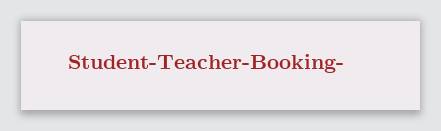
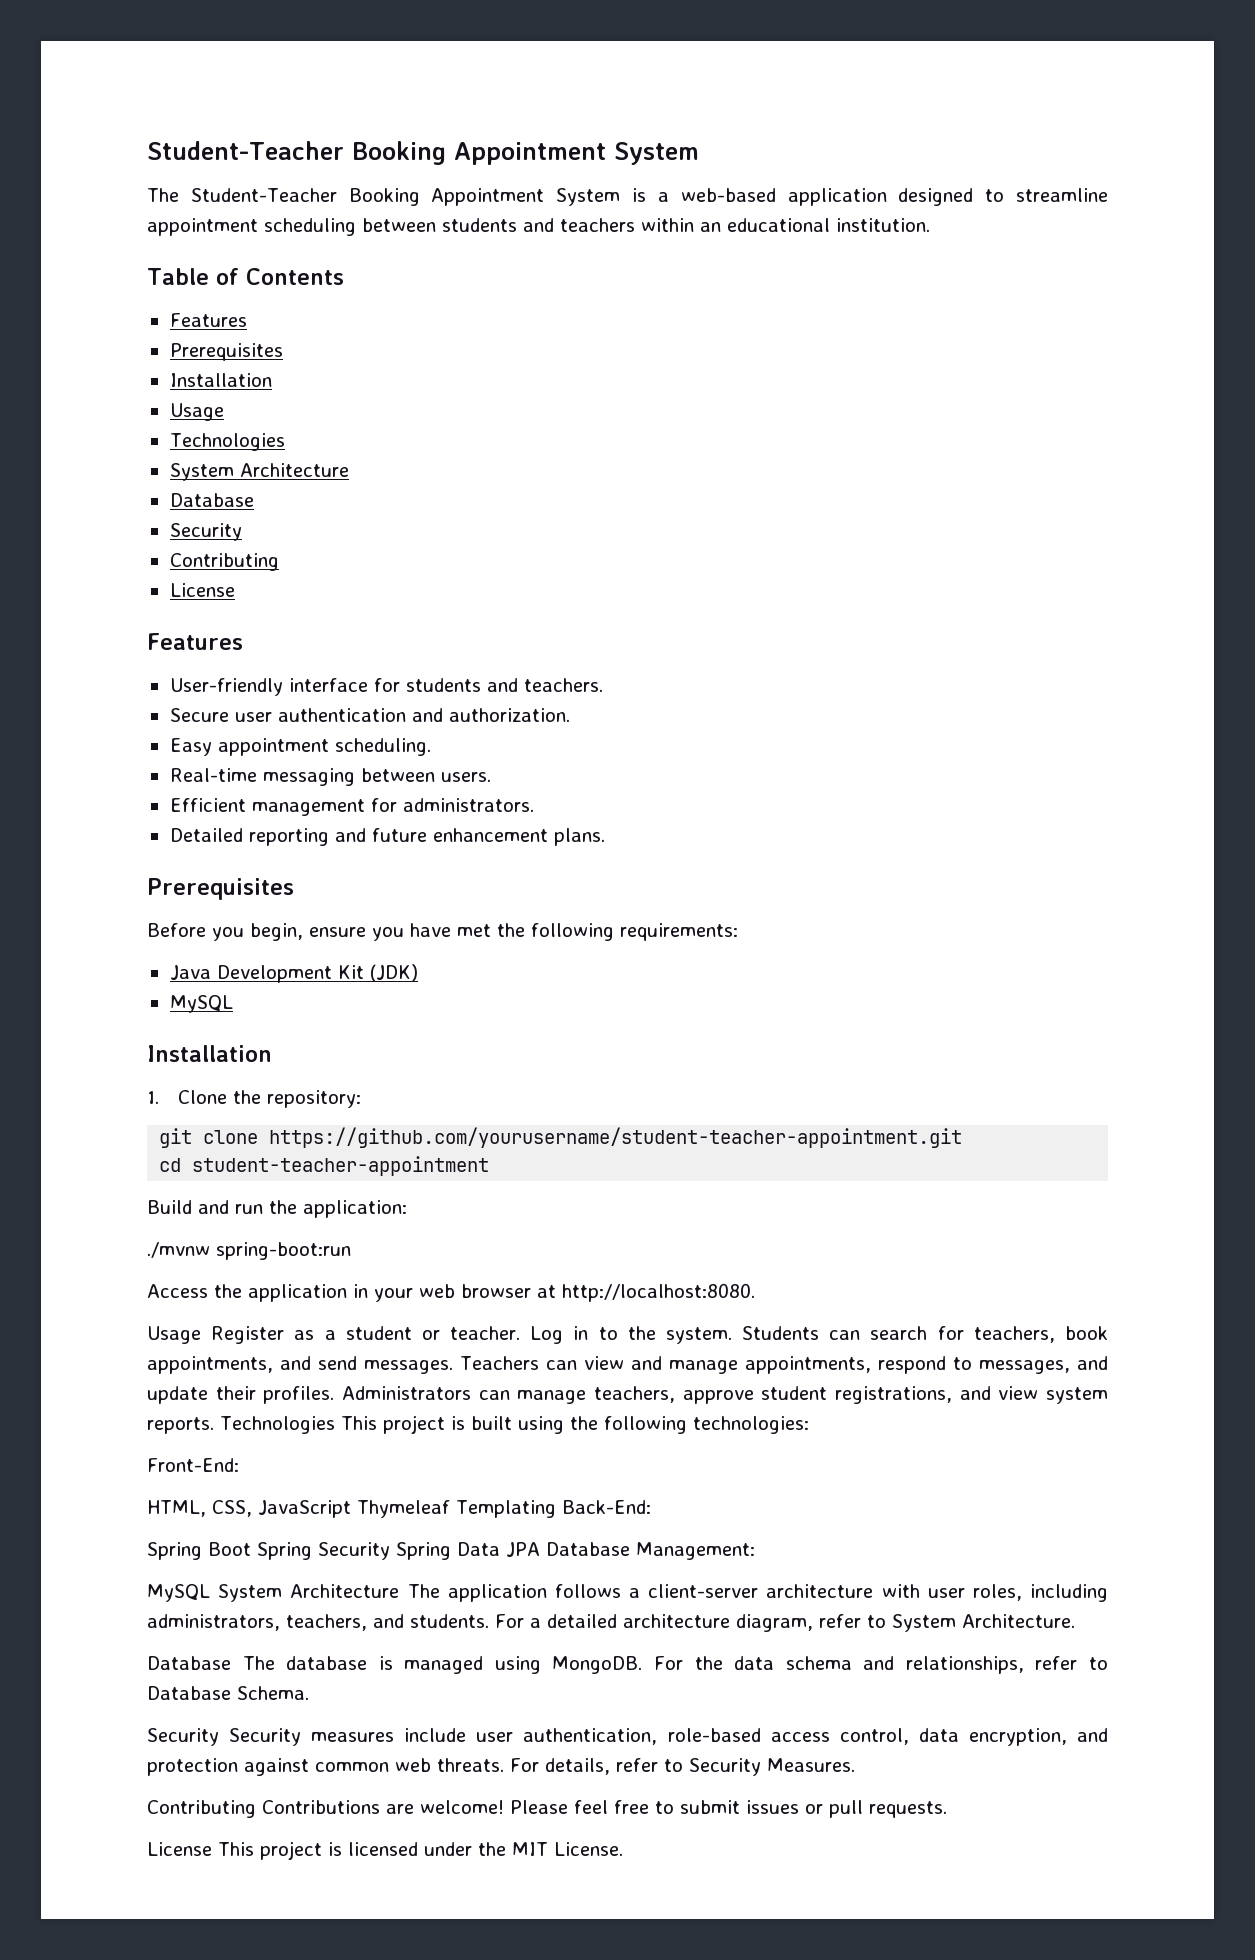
[68,54,344,73] Student-Teacher-Booking- -> [147,141,699,165] [147,188,1109,206] [147,218,930,236] [147,268,344,285] [169,313,247,327] [169,343,283,361] [169,373,272,387] [169,403,224,421] [169,433,285,451] [169,463,349,481] [169,493,254,507] [169,523,242,541] [169,553,279,571] [169,583,235,597] [147,633,243,650] [169,678,603,696] [169,708,570,722] [169,738,431,756] [169,768,491,786] [169,798,534,816] [169,828,605,846] [147,878,294,900] [147,923,738,941] [169,964,418,983] [169,995,233,1013] [147,1045,272,1062] [147,1090,361,1108] [159,1127,963,1148] [159,1156,490,1176] [147,1200,407,1218] [147,1242,351,1260] [147,1283,755,1302] [147,1326,1108,1344] [147,1356,1108,1374] [147,1386,1108,1404] [147,1415,809,1434] [147,1458,239,1472] [147,1500,651,1518] [147,1542,755,1560] [147,1584,1108,1602] [147,1614,1075,1632] [147,1656,1108,1674] [147,1686,309,1700] [147,1728,1108,1746] [147,1758,855,1776] [147,1800,947,1818] [147,1841,623,1860] Student-Teacher Booking Appointment System // The Student-Teacher Booking Appointment System is a web-based application designed to streamline appointment scheduling between students and teachers within an educational institution. // Table of Contents // Features // Prerequisites // Installation // Usage // Technologies // System Architecture // Database // Security // Contributing // License // Features // User-friendly interface for students and teachers. // Secure user authentication and authorization. // Easy appointment scheduling. // Real-time messaging between users. // Efficient management for administrators. // Detailed reporting and future enhancement plans. // Prerequisites // Before you begin, ensure you have met the following requirements: // Java Development Kit (JDK) // MySQL // Installation // 1. Clone the repository: // git clone https://github.com/yourusername/student-teacher-appointment.git // cd student-teacher-appointment // Build and run the application: // ./mvnw spring-boot:run // Access the application in your web browser at http://localhost:8080. // Usage Register as a student or teacher. Log in to the system. Students can search for teachers, book appointments, and send messages. Teachers can view and manage appointments, respond to messages, and update their profiles. Administrators can manage teachers, approve student registrations, and view system reports. Technologies This project is built using the following technologies: // Front-End: // HTML, CSS, JavaScript Thymeleaf Templating Back-End: // Spring Boot Spring Security Spring Data JPA Database Management: // MySQL System Architecture The application follows a client-server architecture with user roles, including administrators, teachers, and students. For a detailed architecture diagram, refer to System Architecture. // Database The database is managed using MongoDB. For the data schema and relationships, refer to Database Schema. // Security Security measures include user authentication, role-based access control, data encryption, and protection against common web threats. For details, refer to Security Measures. // Contributing Contributions are welcome! Please feel free to submit issues or pull requests. // License This project is licensed under the MIT License.

